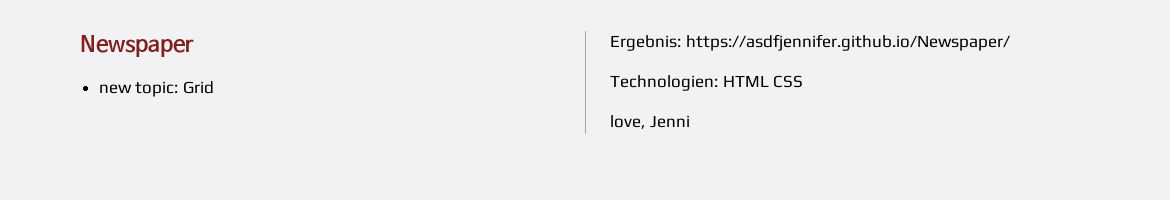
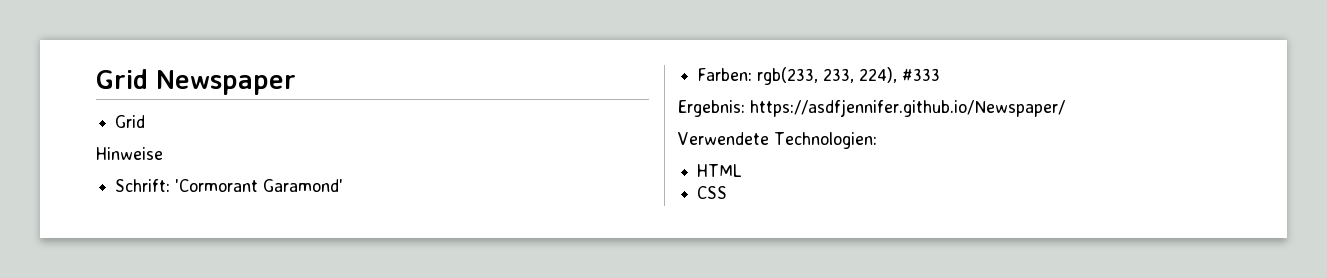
(80, 46) none -> [96,69,148,89] Grid
[98,81,214,97] new topic: Grid -> [115,115,146,128] [96,147,163,160] [115,179,344,192] [697,67,941,85] Grid // Hinweise // Schrift: 'Cormorant Garamond' // Farben: rgb(233, 233, 224), #333
(1010, 42) none -> [678,132,769,145] Verwendete
(718, 83) none -> (877, 140) //
(769, 81) none -> (743, 170) //
[610,115,690,129] // love, Jenni -> (728, 192) none

